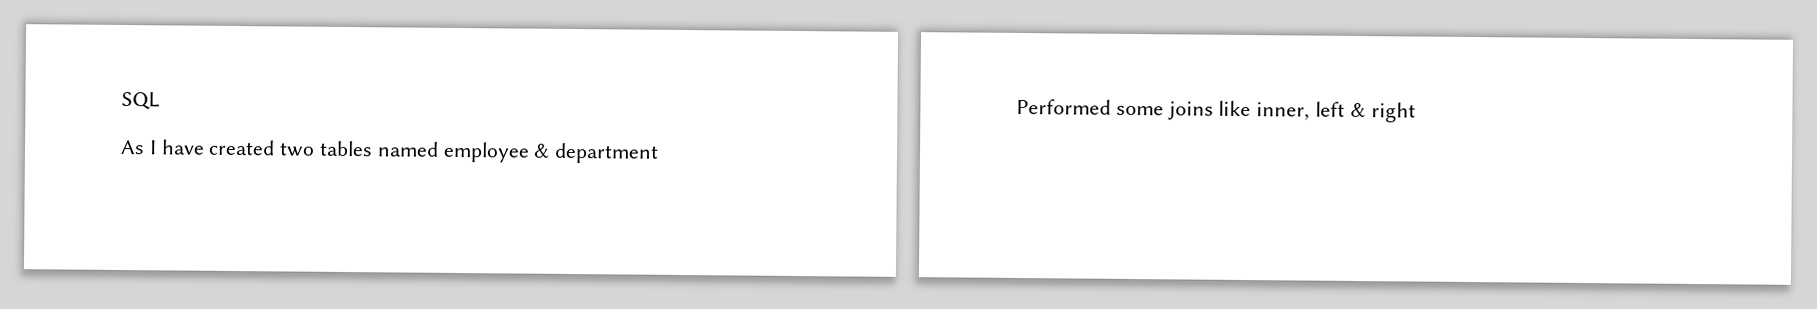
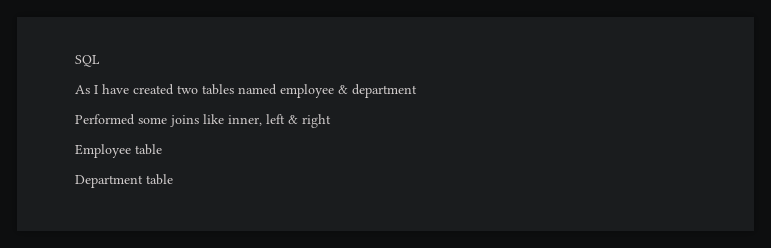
(1416, 112) none -> [75,144,162,158] [75,174,173,188] // Employee table // Department table

